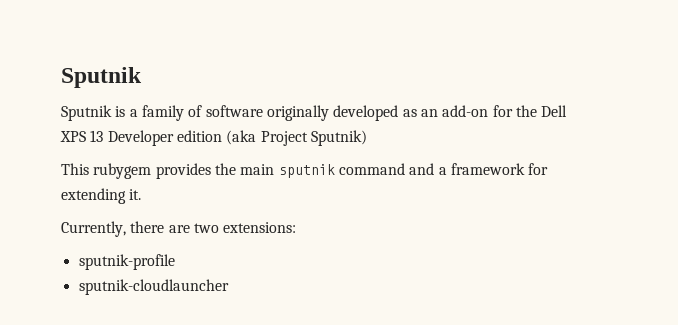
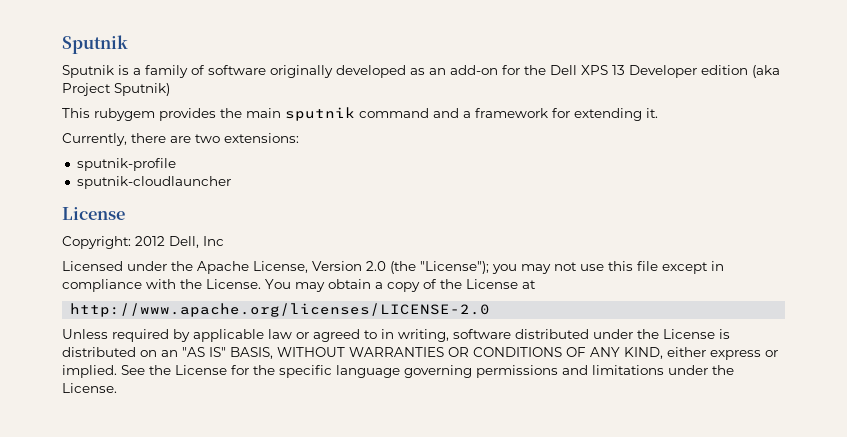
(229, 287) none -> [62,207,125,220] [62,236,224,249] [62,261,724,274] [62,279,536,292] [70,303,491,317] [62,329,730,342] [62,347,778,360] [62,365,734,378] [62,383,117,393] // License // Copyright: 2012 Dell, Inc // Licensed under the Apache License, Version 2.0 (the "License"); you may not use this file except in compliance with the License. You may obtain a copy of the License at // http://www.apache.org/licenses/LICENSE-2.0 // Unless required by applicable law or agreed to in writing, software distributed under the License is distributed on an "AS IS" BASIS, WITHOUT WARRANTIES OR CONDITIONS OF ANY KIND, either express or implied. See the License for the specific language governing permissions and limitations under the License.

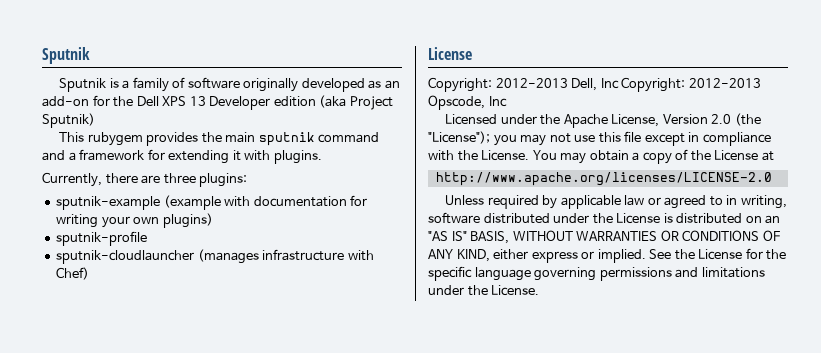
[646,108,658,118] it. -> [232,150,322,164] it with plugins.
[195,133,299,143] [76,158,176,171] [76,176,231,189] two extensions: // sputnik-profile // sputnik-cloudlauncher -> [163,173,248,187] [56,195,368,210] [56,213,213,228] [56,231,148,246] [56,249,374,264] [56,267,90,280] three plugins: // sputnik-example (example with documentation for writing your own plugins) // sputnik-profile // sputnik-cloudlauncher (manages infrastructure with Chef)
[135,236,165,246] 2012 -> [495,78,568,88] 2012-2013
(224, 241) none -> [621,77,761,92] [428,95,507,110] Copyright: 2012-2013 Opscode, Inc

